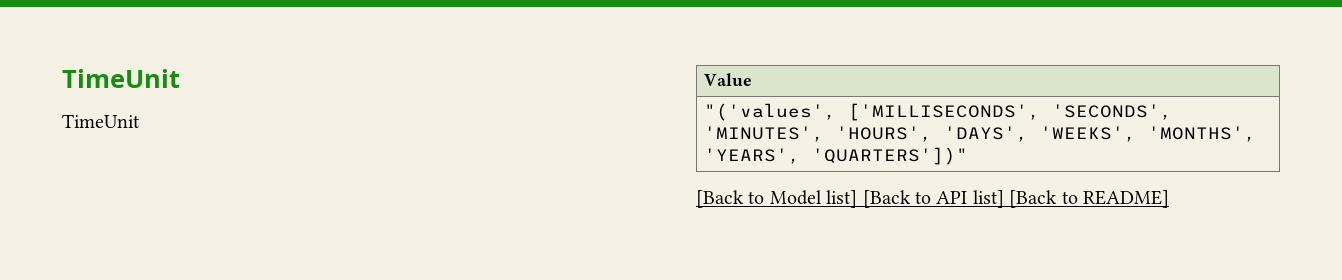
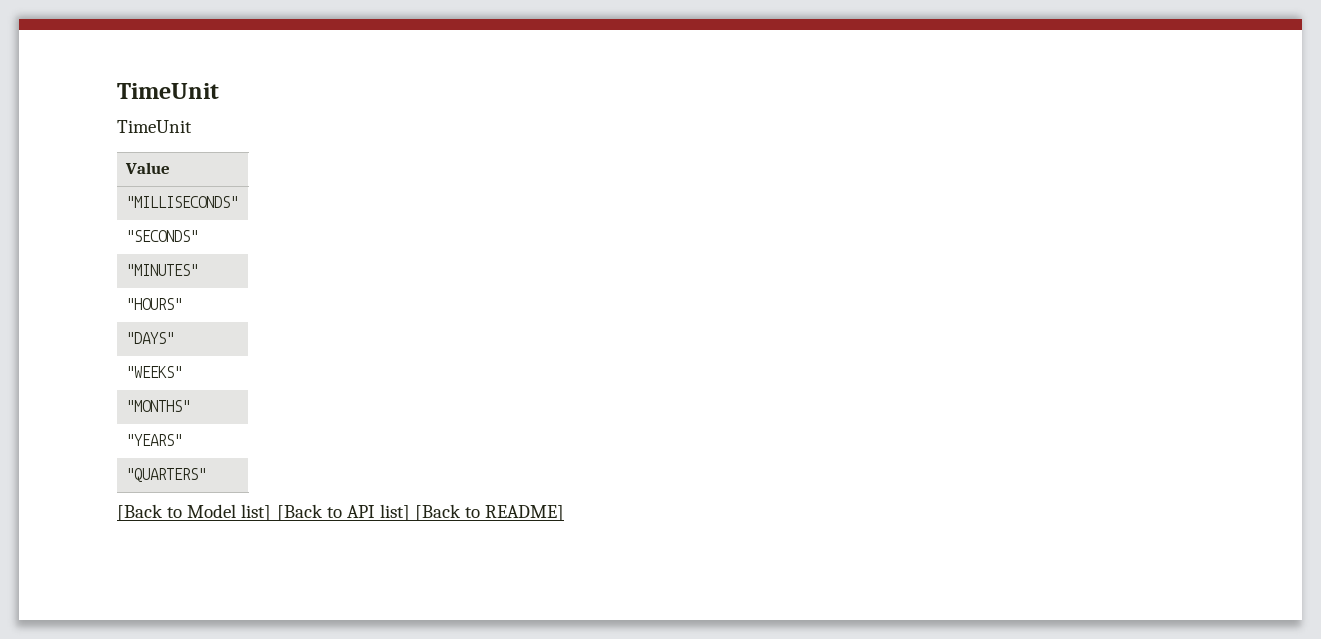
[704,103,1173,121] [704,126,1257,142] [704,147,969,165] "('values', ['MILLISECONDS', 'SECONDS', 'MINUTES', 'HOURS', 'DAYS', 'WEEKS', 'MONTHS', 'YEARS', 'QUARTERS'])" -> [126,196,239,208] [126,230,199,242] [126,264,199,276] [126,298,183,310] [126,332,175,344] [126,366,183,378] [126,400,191,412] [126,434,183,446] [126,468,207,482] "MILLISECONDS" // "SECONDS" // "MINUTES" // "HOURS" // "DAYS" // "WEEKS" // "MONTHS" // "YEARS" // "QUARTERS"

